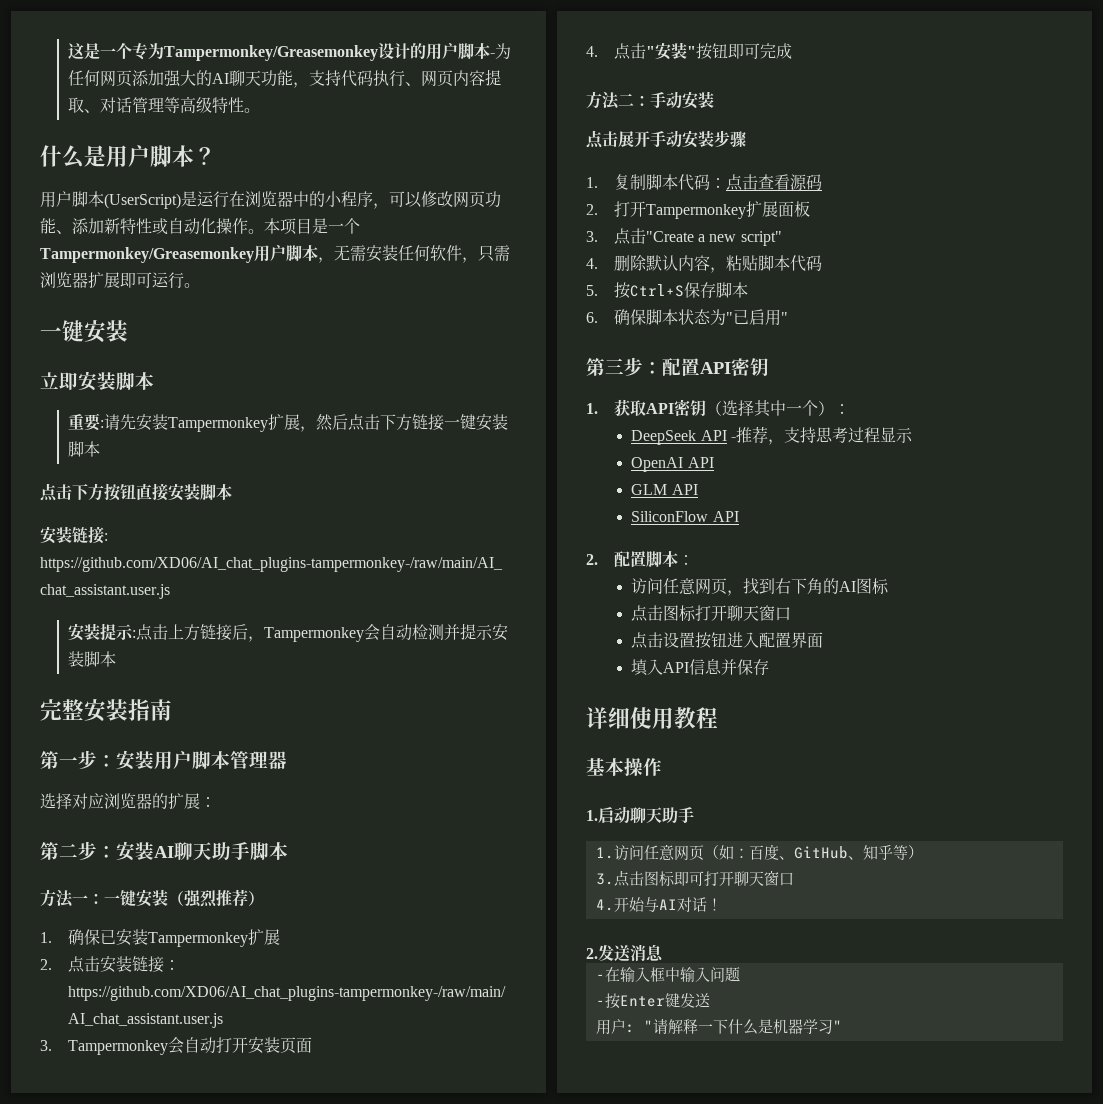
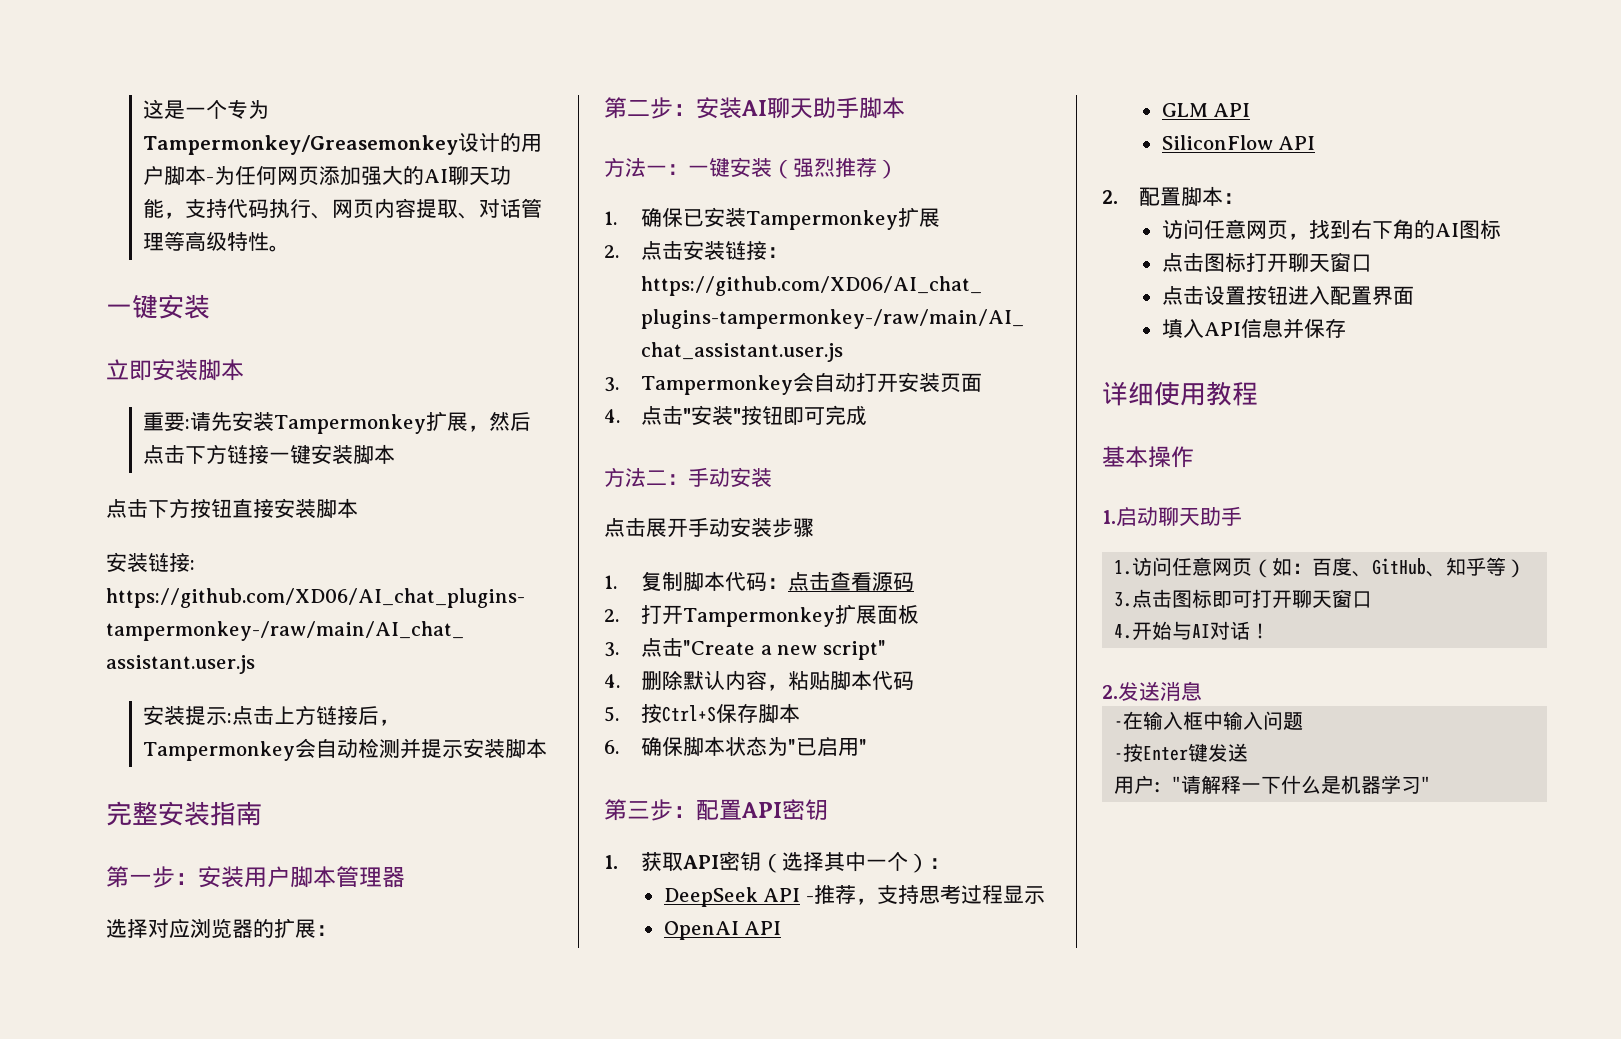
[40,145,216,169] [40,191,501,209] [40,218,360,235] [40,244,510,263] [40,272,200,289] // 什么是用户脚本？ // 用户脚本(UserScript)是运行在浏览器中的小程序，可以修改网页功能、添加新特性或自动化操作。本项目是一个Tampermonkey/Greasemonkey用户脚本，无需安装任何软件，只需浏览器扩展即可运行。 -> (291, 248) none

